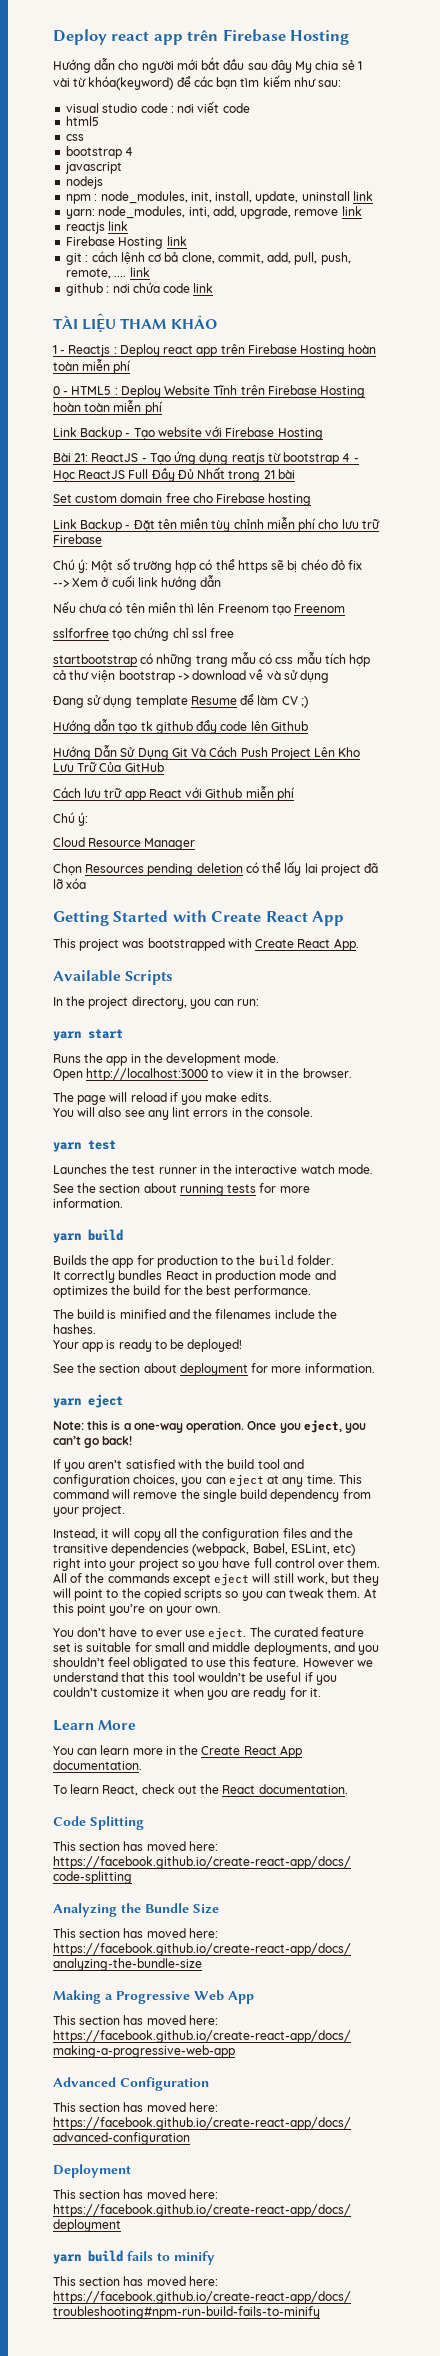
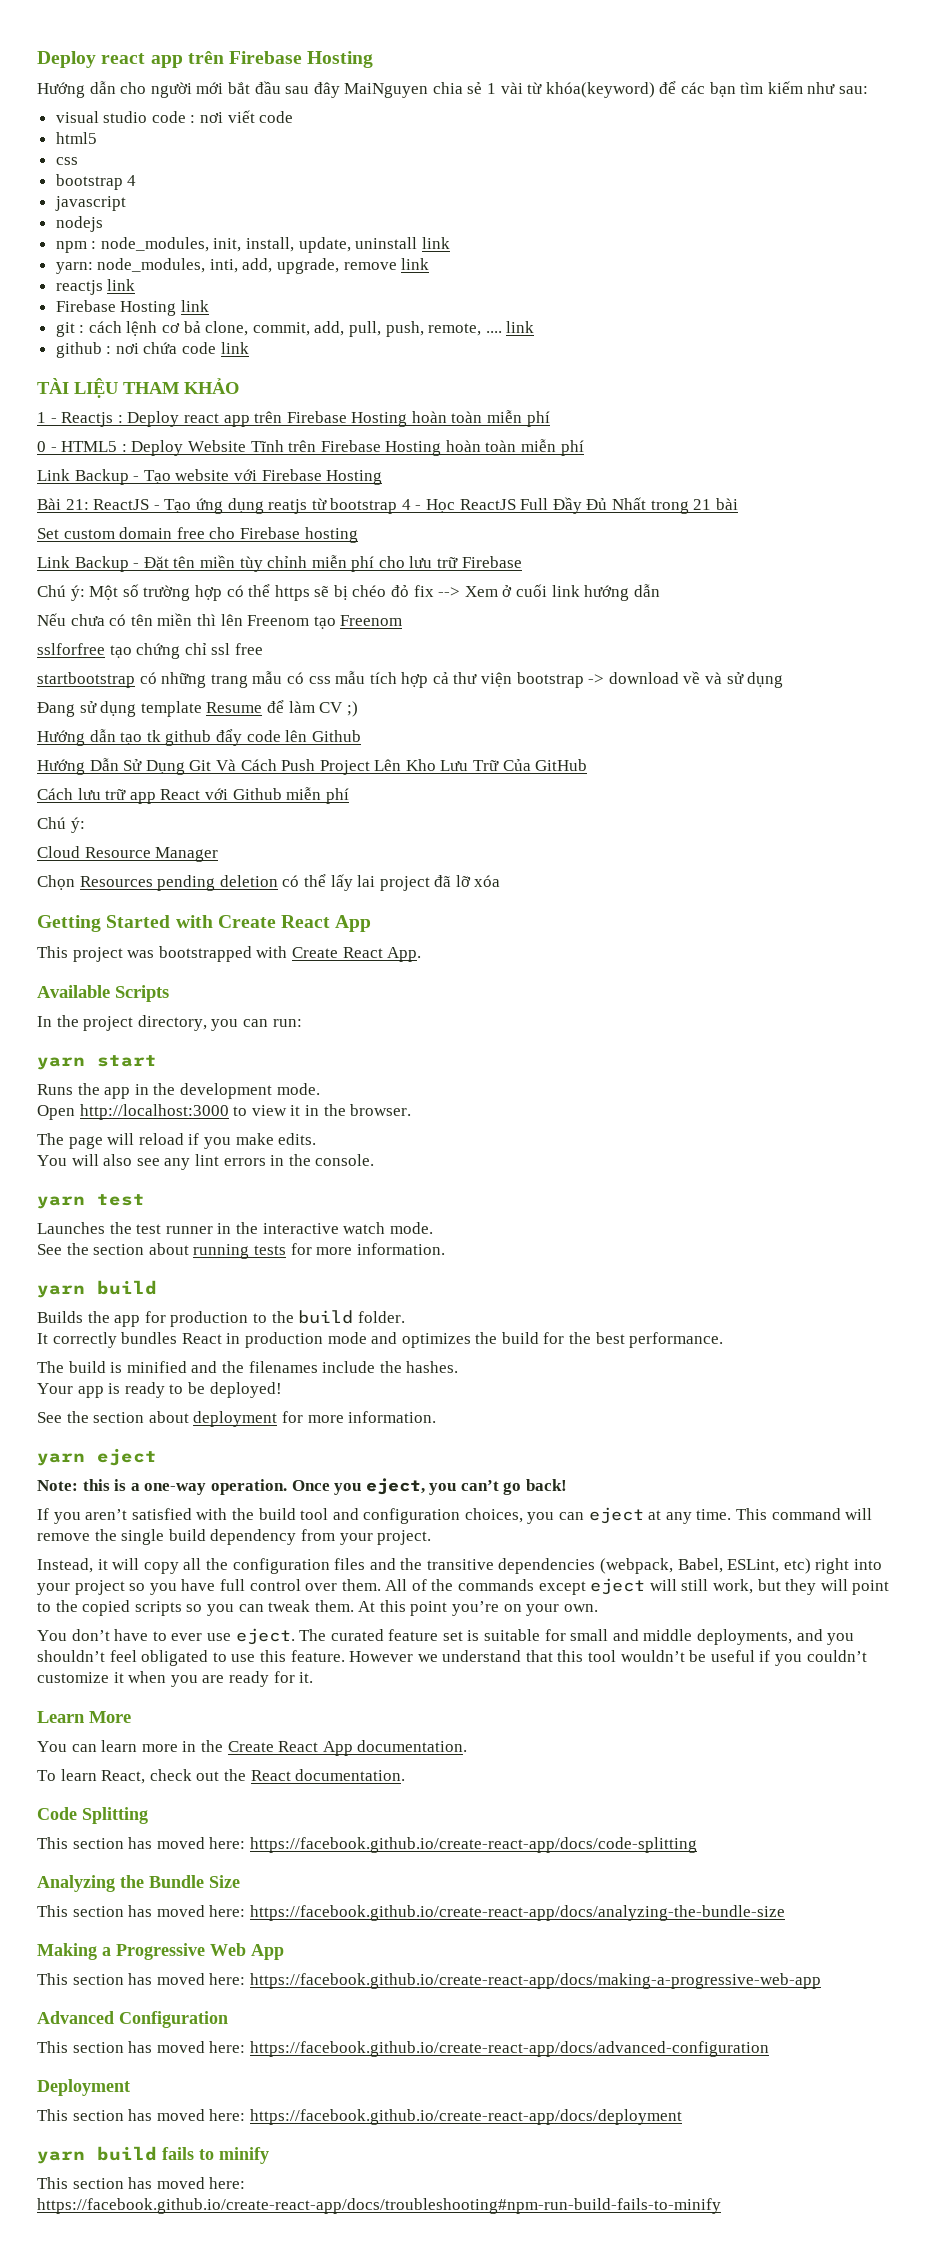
[295,61,313,73] My -> [344,83,429,98] MaiNguyen

